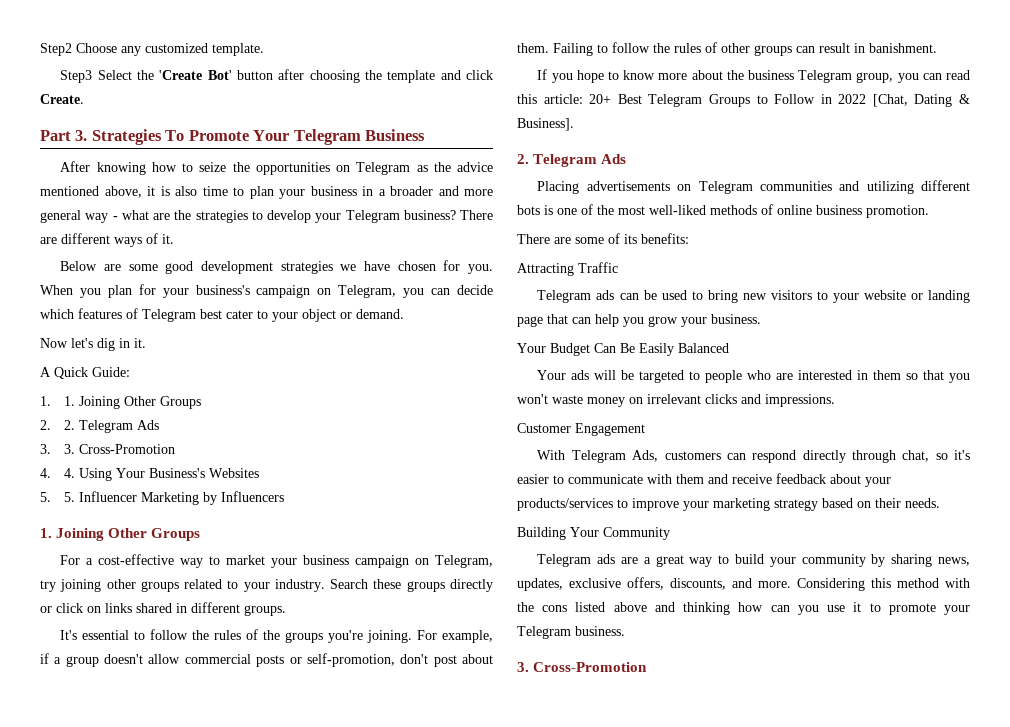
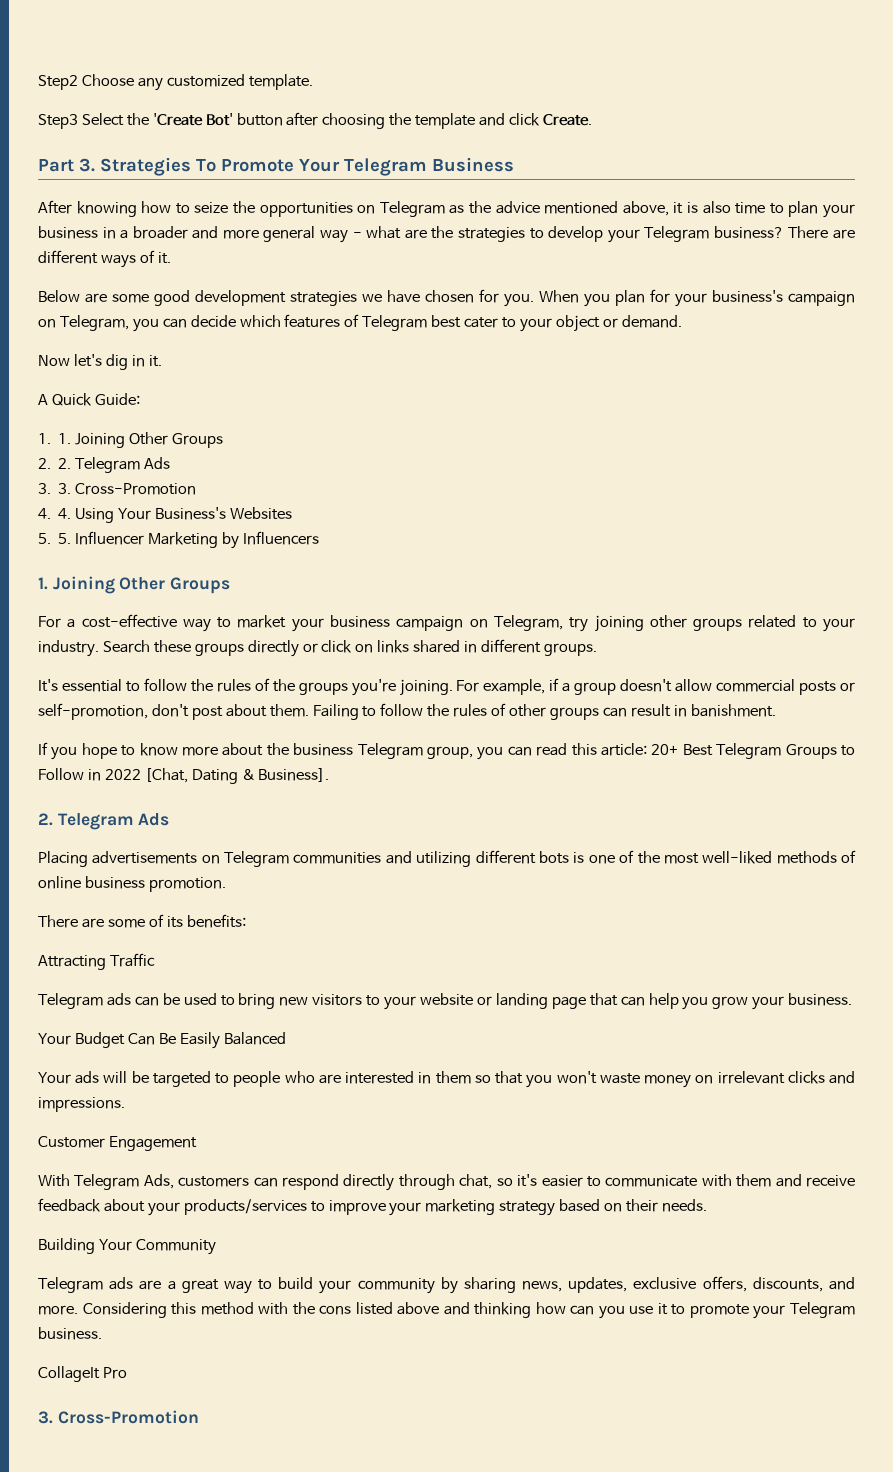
(625, 631) none -> [38,1366,127,1382] // CollageIt Pro

